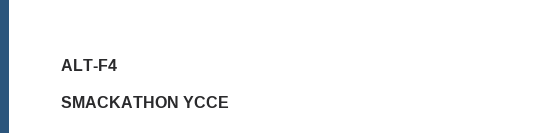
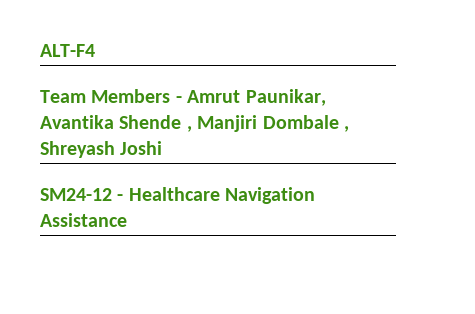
[61,96,230,108] SMACKATHON YCCE -> [40,89,326,106] [40,115,349,132] [40,141,163,158] [40,187,316,204] [40,213,127,227] Team Members - Amrut Paunikar, Avantika Shende , Manjiri Dombale , Shreyash Joshi // SM24-12 - Healthcare Navigation Assistance

